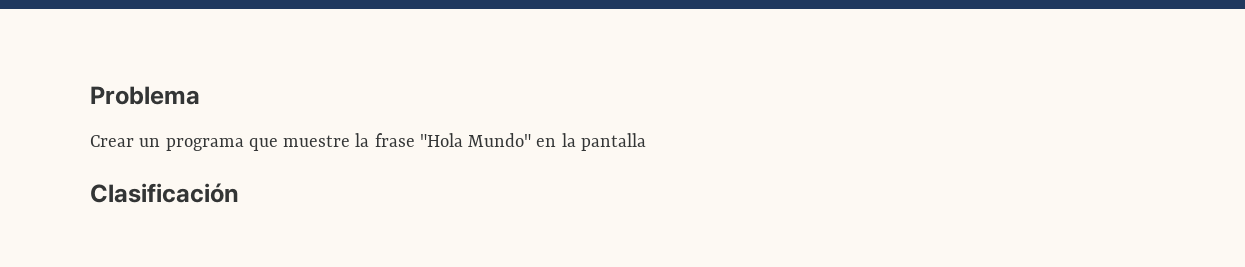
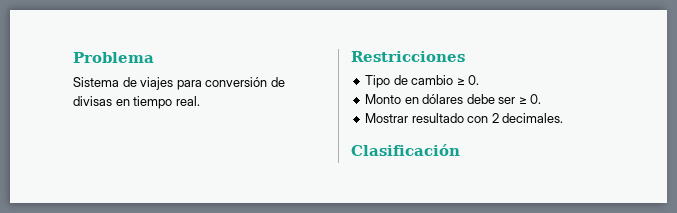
[90,133,646,151] Crear un programa que muestre la frase "Hola Mundo" en la pantalla -> [73,77,285,90] [73,96,200,109] [351,51,465,62] [365,75,480,88] [365,94,542,104] [365,113,564,123] Sistema de viajes para conversión de divisas en tiempo real. // Restricciones // Tipo de cambio ≥ 0. // Monto en dólares debe ser ≥ 0. // Mostrar resultado con 2 decimales.

